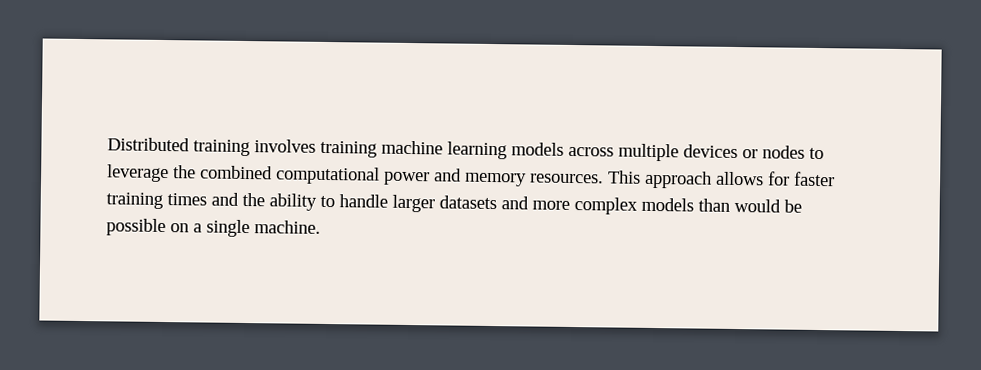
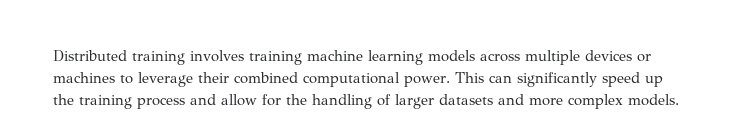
[762,145,805,159] nodes -> [53,72,115,83] machines
[173,165,196,179] the -> [198,72,229,83] their
[383,168,835,189] [106,192,388,211] power and memory resources. This approach allows for faster training times and the ability to handle -> [404,72,663,87] [53,94,391,109] power. This can significantly speed up the training process and allow for the handling of
[641,197,802,213] [106,218,321,238] models than would be possible on a single machine. -> [628,94,679,106] models.

